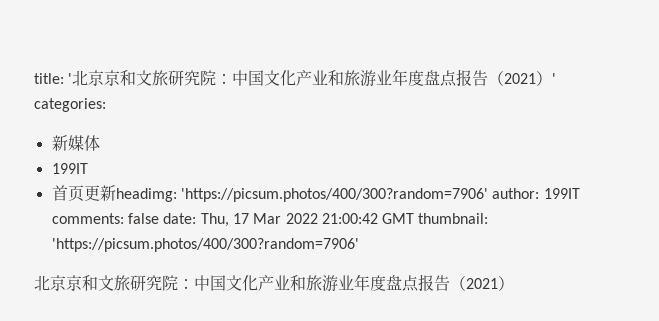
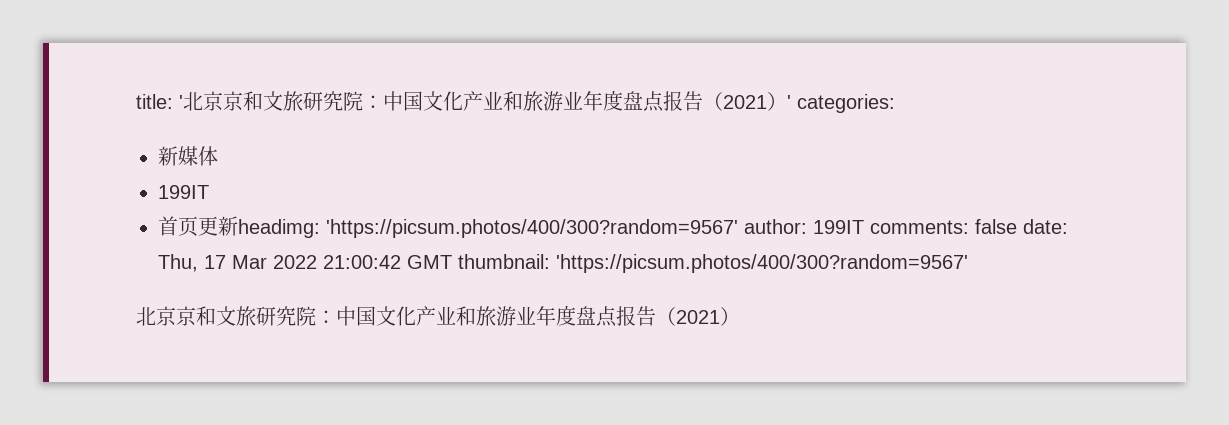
[180,188,488,202] 'https://picsum.photos/400/300?random=7906' -> [326,219,738,238] 'https://picsum.photos/400/300?random=9567'
[51,238,359,252] 'https://picsum.photos/400/300?random=7906' -> [556,254,968,273] 'https://picsum.photos/400/300?random=9567'

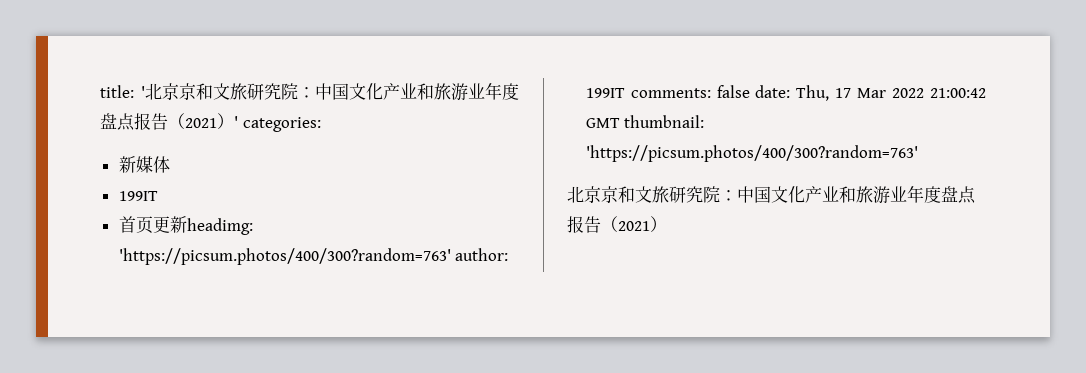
[326,219,738,238] 'https://picsum.photos/400/300?random=9567' -> [118,248,451,265] 'https://picsum.photos/400/300?random=763'
[556,254,968,273] 'https://picsum.photos/400/300?random=9567' -> [585,145,918,162] 'https://picsum.photos/400/300?random=763'

